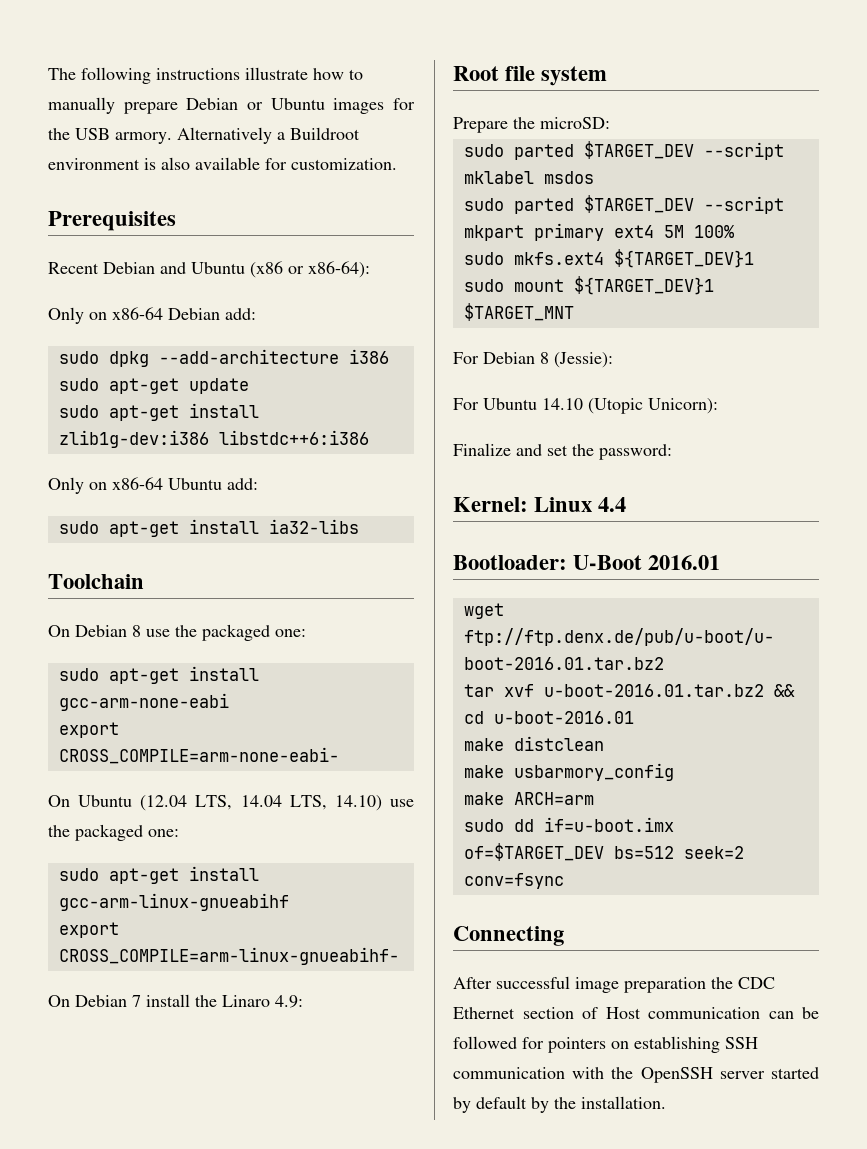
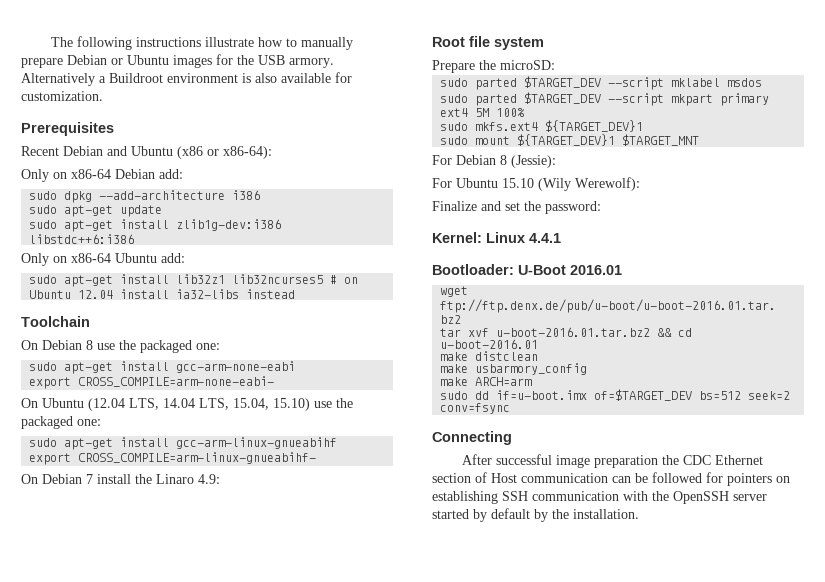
(259, 526) none -> [176,274,359,284] [29,289,170,299] lib32z1 lib32ncurses5 # on Ubuntu 12.04 install
(359, 526) none -> [246,289,296,299] instead
[334,795,382,811] 14.10) -> [233,398,310,411] 15.04, 15.10)
[542,398,718,414] 14.10 (Utopic Unicorn): -> [502,177,640,191] 15.10 (Wily Werewolf):
[598,497,627,512] 4.4 -> [529,233,561,243] 4.4.1

